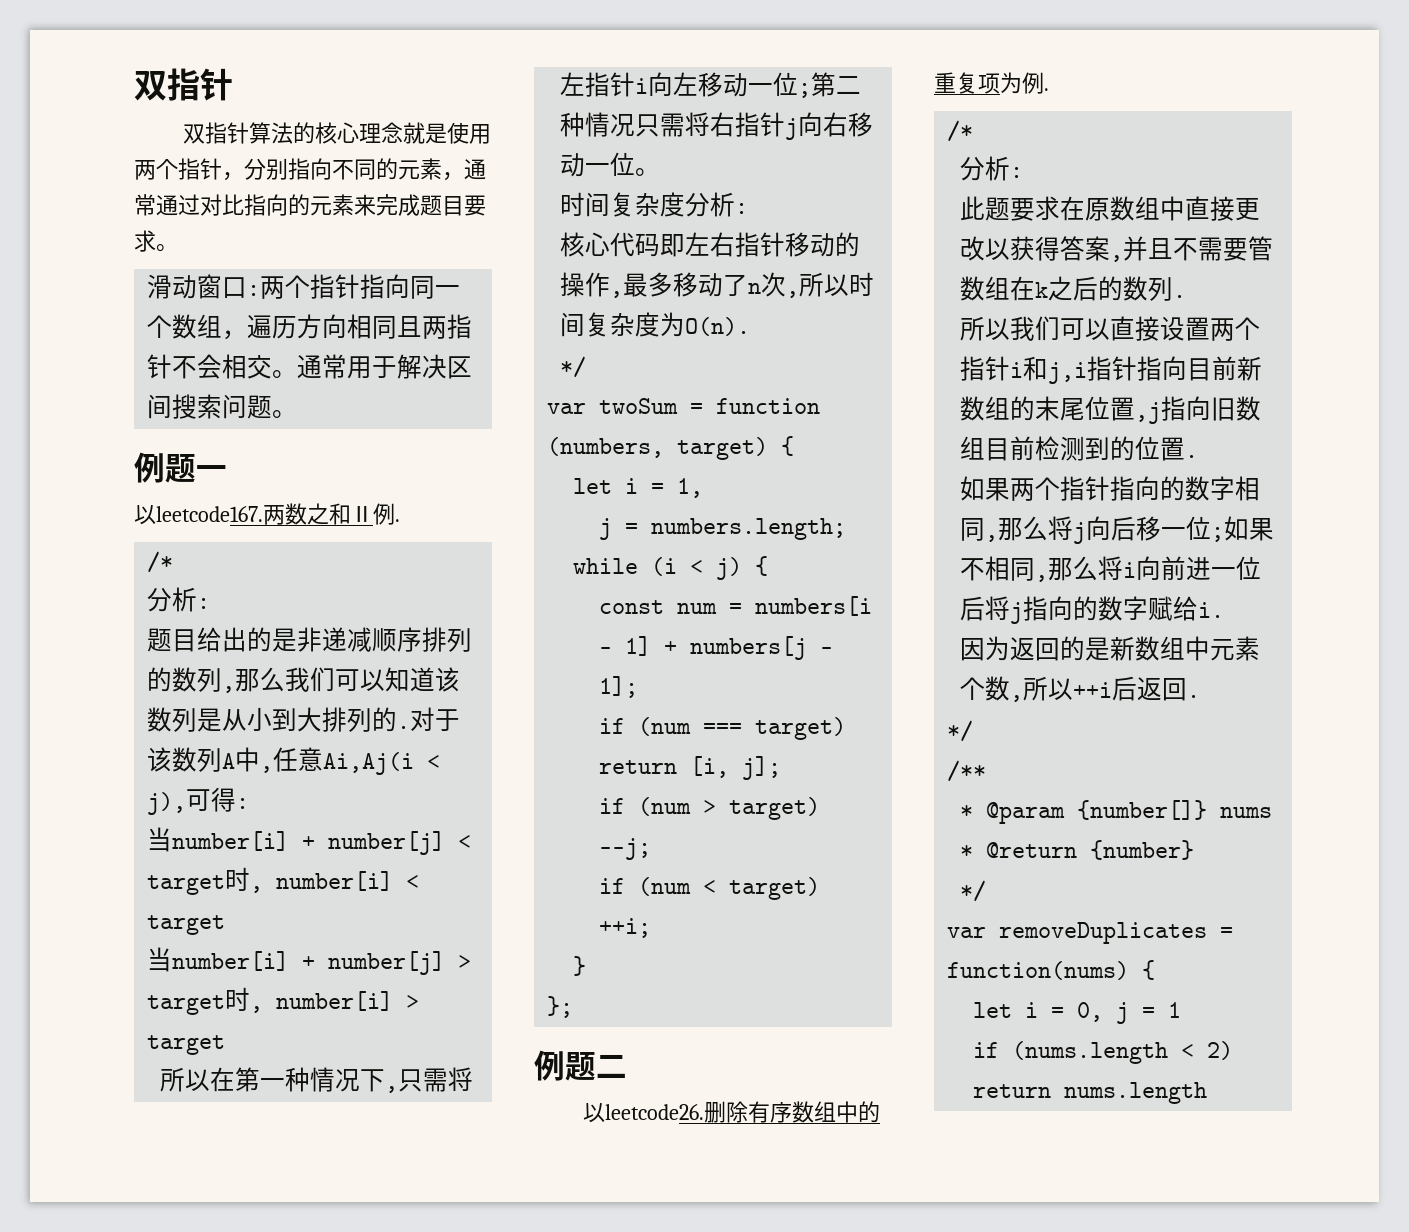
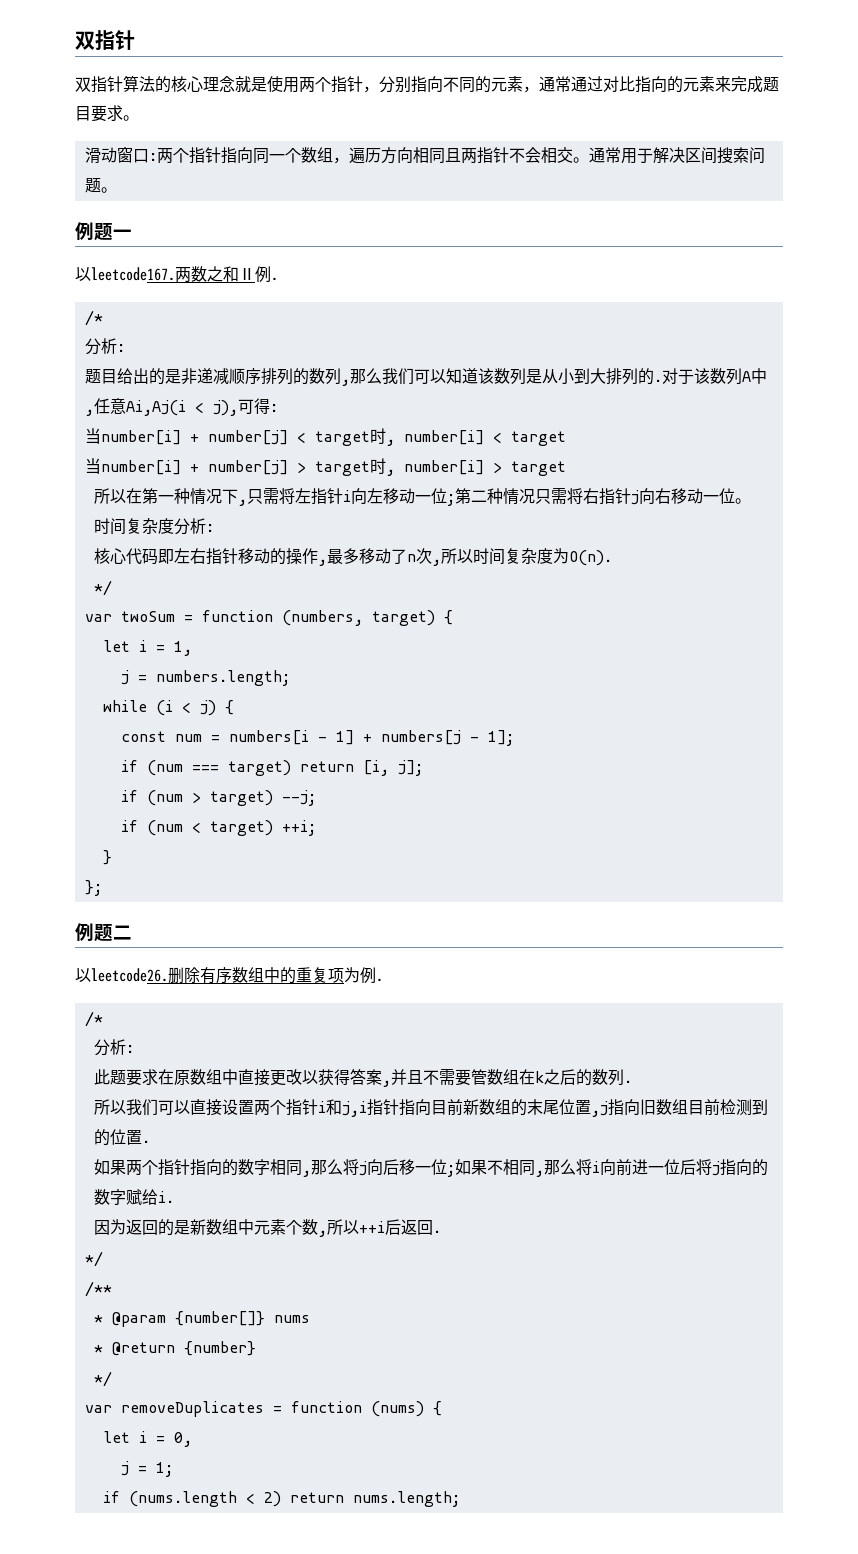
[947,961,1130,980] function(nums) -> [290,1401,424,1417] function (nums)
[1116,1002,1182,1024] j = 1 -> [120,1461,173,1477] // j = 1;
[1064,1082,1208,1104] nums.length -> [352,1491,460,1507] nums.length;

